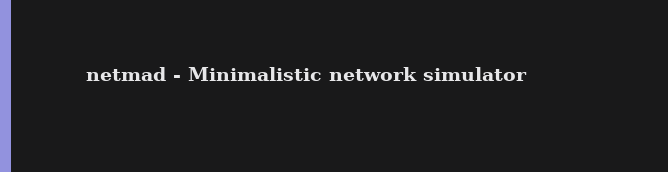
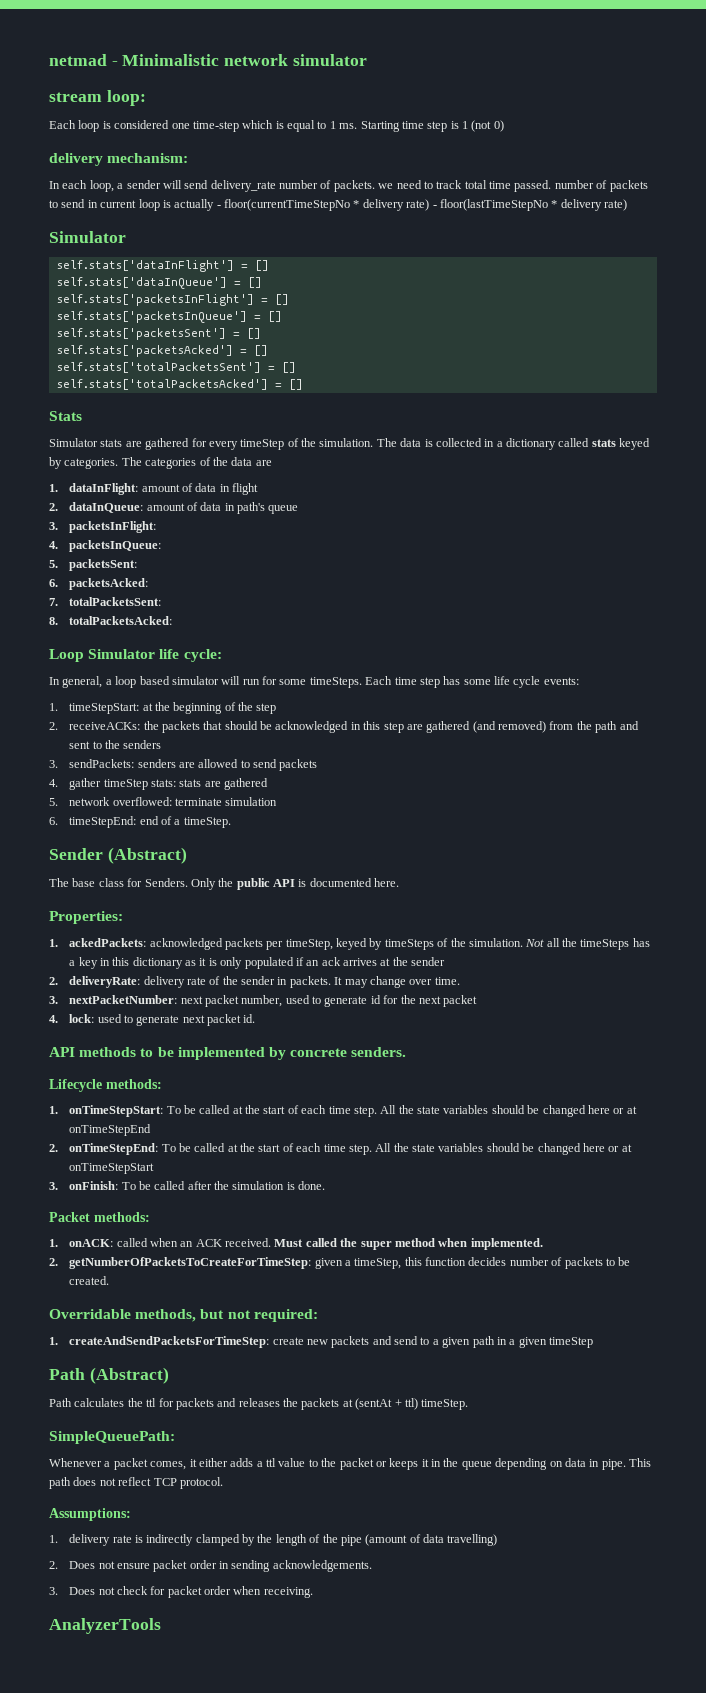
(527, 74) none -> [49,90,146,106] [49,120,504,132] [49,153,189,166] [49,180,648,192] [49,199,627,211] [49,231,126,243] [56,260,269,272] [56,277,262,289] [56,294,289,306] [56,311,282,323] [56,328,261,340] [56,345,268,357] [56,362,296,373] [56,379,303,390] [49,411,82,421] [49,438,651,450] [49,457,272,469] [49,483,259,495] [49,502,299,514] [49,521,157,533] [49,540,162,552] [49,559,138,571] [49,578,149,590] [49,597,162,606] [49,616,173,625] [49,649,222,662] [49,676,579,688] [49,702,277,714] [49,721,639,733] [69,740,162,749] [49,759,318,771] [49,778,269,790] [49,797,278,806] [49,816,231,828] [49,847,187,864] [49,878,400,890] [49,911,123,924] [49,938,650,950] [69,957,446,969] [49,976,460,988] [49,995,478,1007] [49,1014,256,1026] [49,1047,407,1060] [49,1079,162,1092] [49,1105,637,1117] [69,1124,152,1136] [49,1143,632,1155] [69,1163,155,1174] [49,1181,326,1190] [49,1212,150,1222] [49,1238,543,1250] [49,1257,631,1269] [69,1276,110,1285] [49,1309,318,1322] [49,1336,594,1348] [49,1367,169,1384] [49,1398,469,1410] [49,1431,175,1444] [49,1458,651,1470] [49,1477,223,1489] [49,1508,131,1521] [49,1534,498,1546] [49,1560,372,1572] [49,1586,313,1598] [49,1618,161,1634] // stream loop: // Each loop is considered one time-step which is equal to 1 ms. Starting time step is 1 (not 0) // delivery mechanism: // In each loop, a sender will send delivery_rate number of packets. we need to track total time passed. number of packets to send in current loop is actually - floor(currentTimeStepNo * delivery rate) - floor(lastTimeStepNo * delivery rate) // Simulator // self.stats['dataInFlight'] = [] // self.stats['dataInQueue'] = [] // self.stats['packetsInFlight'] = [] // self.stats['packetsInQueue'] = [] // self.stats['packetsSent'] = [] // self.stats['packetsAcked'] = [] // self.stats['totalPacketsSent'] = [] // self.stats['totalPacketsAcked'] = [] // Stats // Simulator stats are gathered for every timeStep of the simulation. The data is collected in a dictionary called stats keyed by categories. The categories of the data are // 1. dataInFlight: amount of data in flight // 2. dataInQueue: amount of data in path's queue // 3. packetsInFlight: // 4. packetsInQueue: // 5. packetsSent: // 6. packetsAcked: // 7. totalPacketsSent: // 8. totalPacketsAcked: // Loop Simulator life cycle: // In general, a loop based simulator will run for some timeSteps. Each time step has some life cycle events: // 1. timeStepStart: at the beginning of the step // 2. receiveACKs: the packets that should be acknowledged in this step are gathered (and removed) from the path and sent to the senders // 3. sendPackets: senders are allowed to send packets // 4. gather timeStep stats: stats are gathered // 5. network overflowed: terminate simulation // 6. timeStepEnd: end of a timeStep. // Sender (Abstract) // The base class for Senders. Only the public API is documented here. // Properties: // 1. ackedPackets: acknowledged packets per timeStep, keyed by timeSteps of the simulation. Not all the timeSteps has a key in this dictionary as it is only populated if an ack arrives at the sender // 2. deliveryRate: delivery rate of the sender in packets. It may change over time. // 3. nextPacketNumber: next packet number, used to generate id for the next packet // 4. lock: used to generate next packet id. // API methods to be implemented by concrete senders. // Lifecycle methods: // 1. onTimeStepStart: To be called at the start of each time step. All the state variables should be changed here or at onTimeStepEnd // 2. onTimeStepEnd: To be called at the start of each time step. All the state variables should be changed here or at onTimeStepStart // 3. onFinish: To be called after the simulation is done. // Packet methods: // 1. onACK: called when an ACK received. Must called the super method when implemented. // 2. getNumberOfPacketsToCreateForTimeStep: given a timeStep, this function decides number of packets to be created. // Overridable methods, but not required: // 1. createAndSendPacketsForTimeStep: create new packets and send to a given path in a given timeStep // Path (Abstract) // Path calculates the ttl for packets and releases the packets at (sentAt + ttl) timeStep. // SimpleQueuePath: // Whenever a packet comes, it either adds a ttl value to the packet or keeps it in the queue depending on data in pipe. This path does not reflect TCP protocol. // Assumptions: // 1. delivery rate is indirectly clamped by the length of the pipe (amount of data travelling) // 2. Does not ensure packet order in sending acknowledgements. // 3. Does not check for packet order when receiving. // AnalyzerTools

